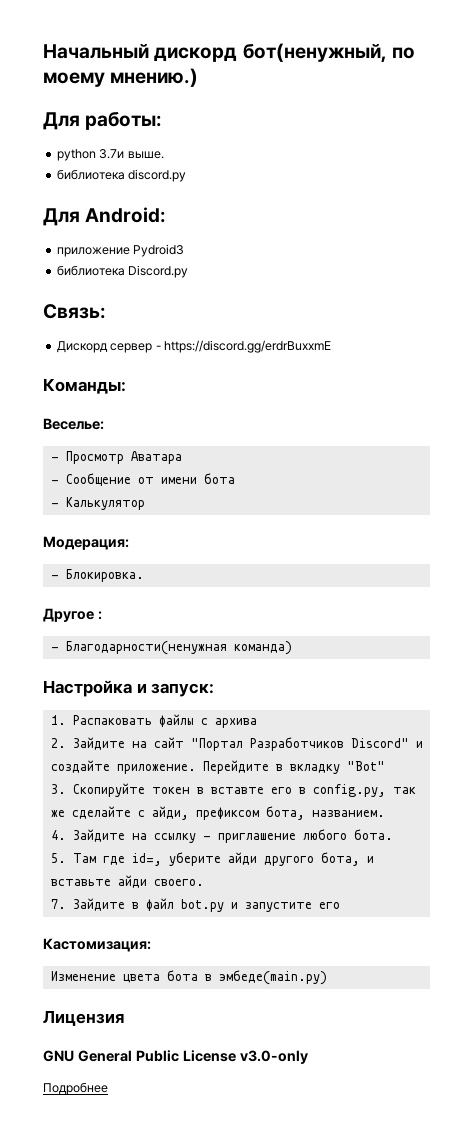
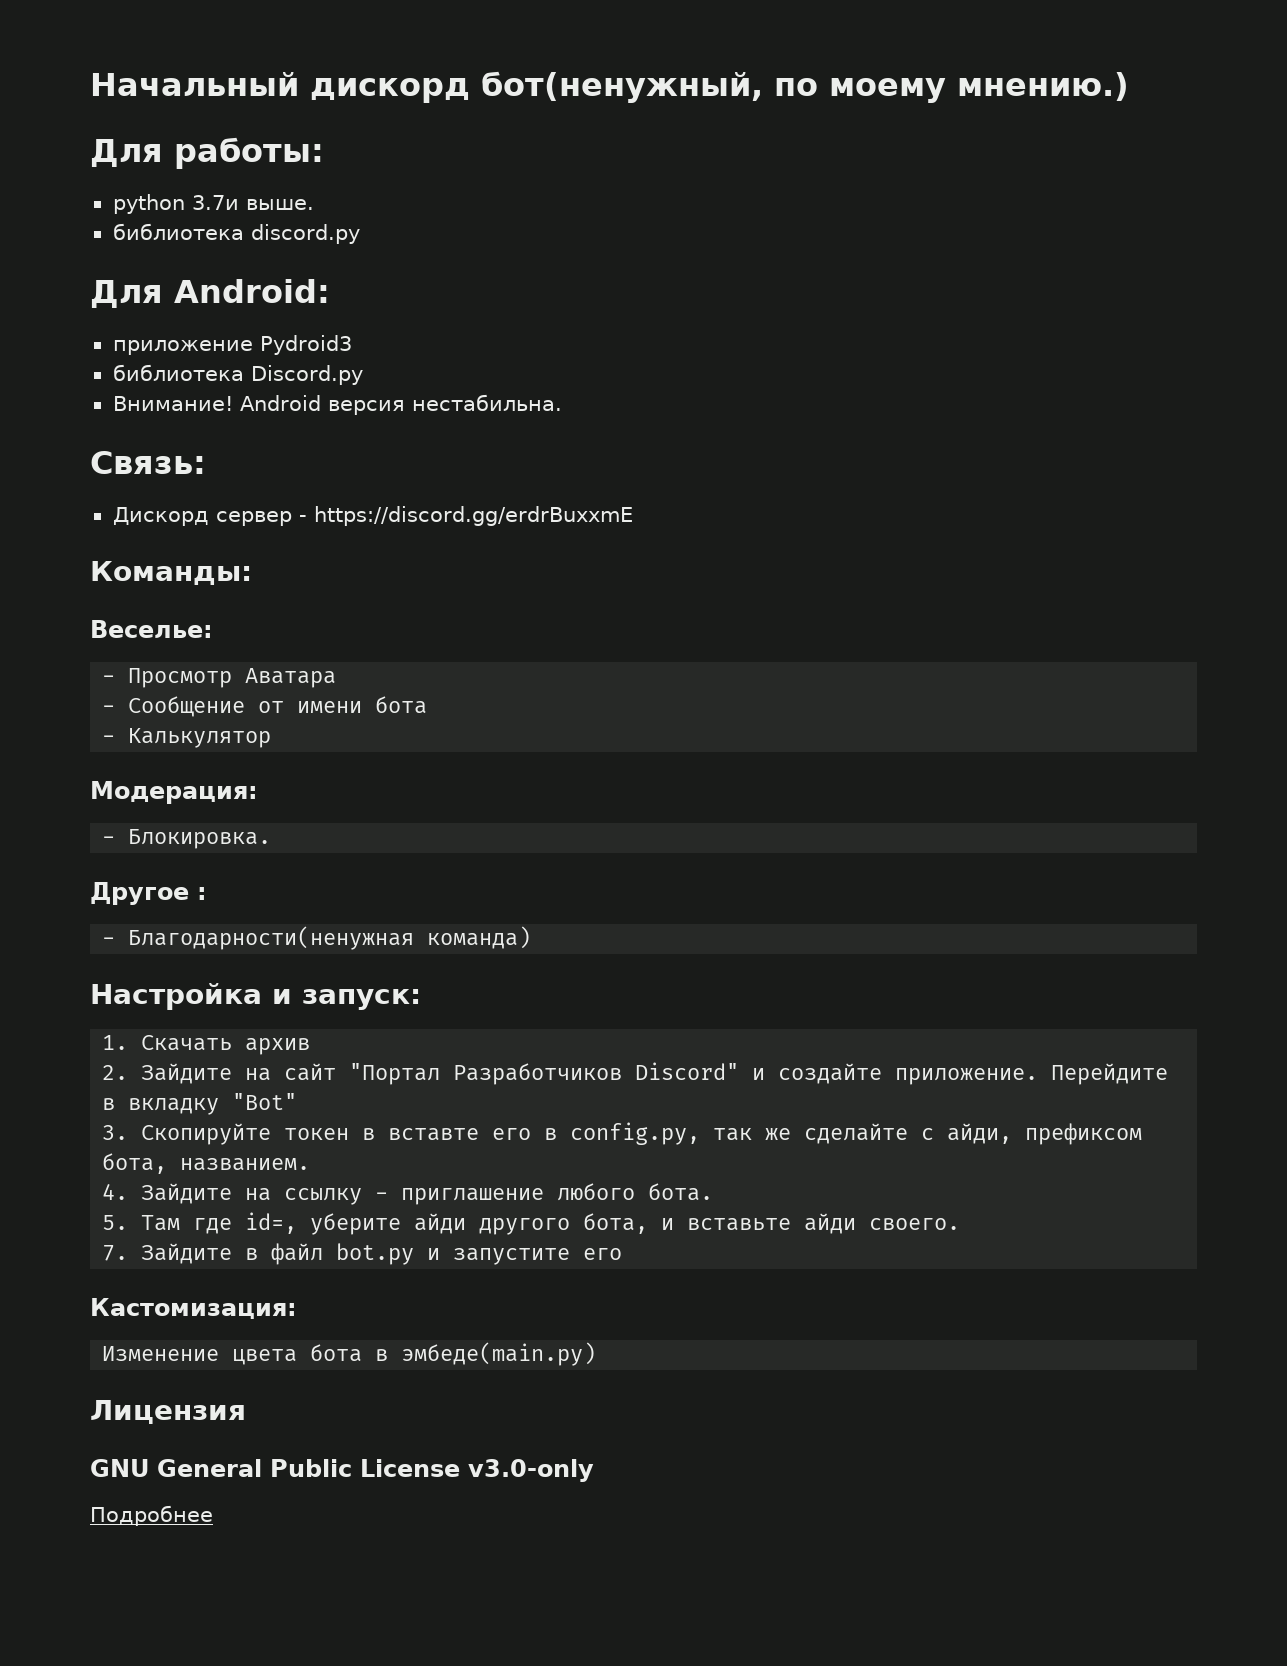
(189, 271) none -> [112,394,562,415] // Внимание! Android версия нестабильна.
[72,714,257,728] Распаковать файлы с архива -> [141,1035,311,1055] Скачать архив

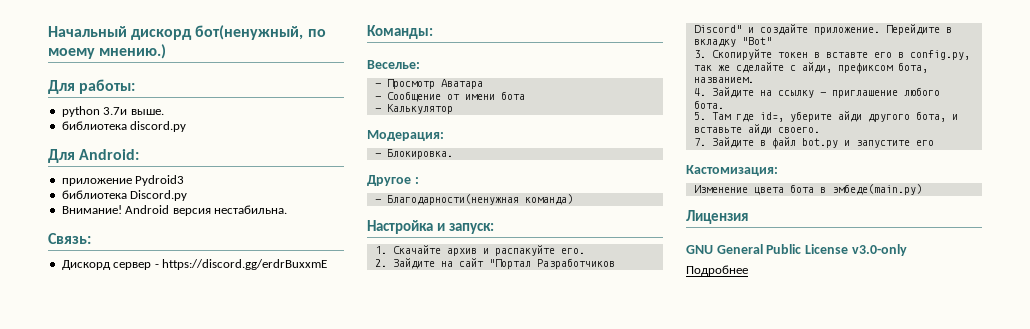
[141,1035,233,1051] Скачать -> [392,245,441,254] Скачайте
(311, 1046) none -> [482,245,585,256] и распакуйте его.

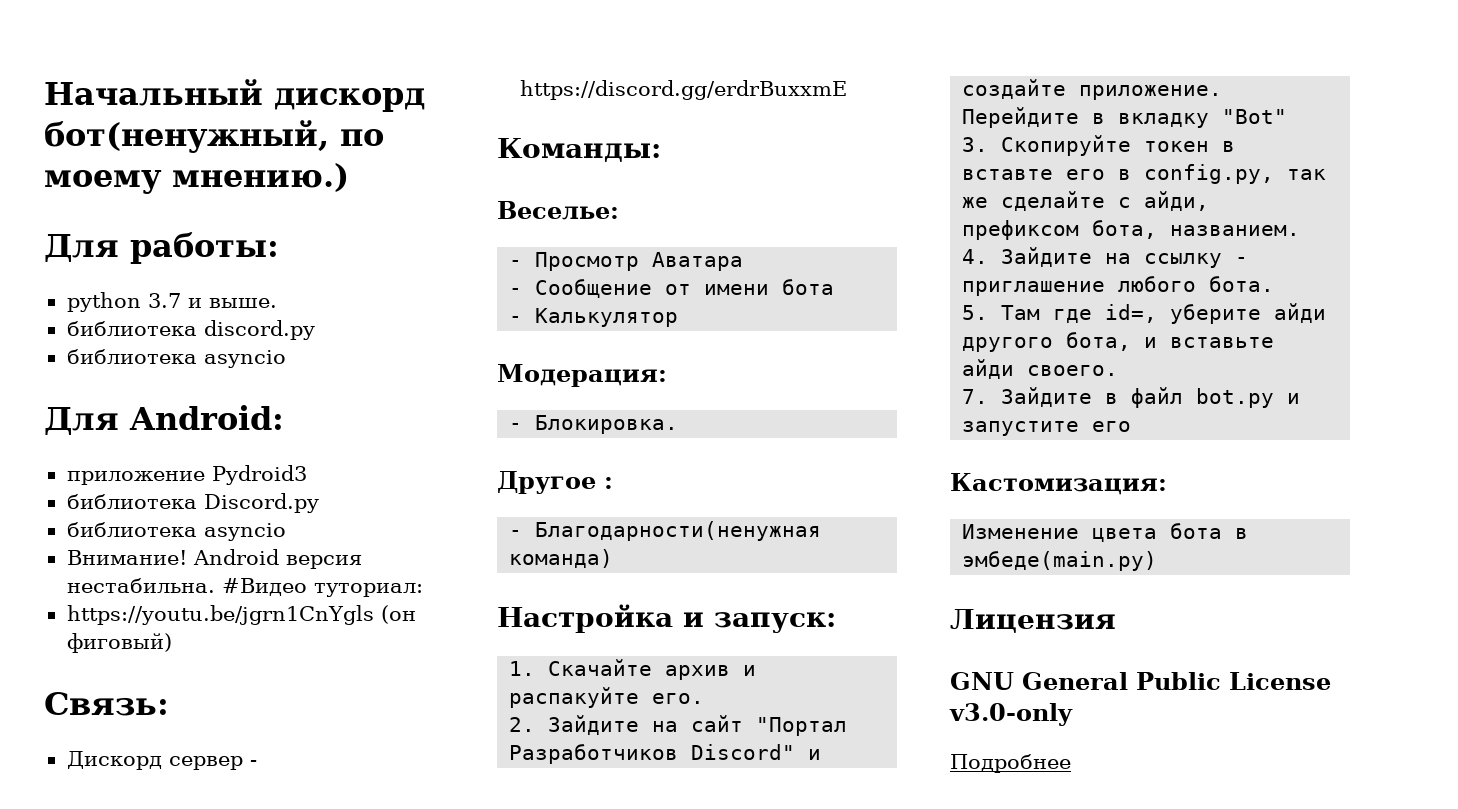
[103,107,128,115] 3.7и -> [147,293,202,308] 3.7 и
(187, 126) none -> [66,349,286,368] // библиотека asyncio
(188, 195) none -> [66,522,286,541] // библиотека asyncio
(287, 209) none -> [221,578,423,597] [66,605,416,625] [66,633,172,653] #Видео туториал: // https://youtu.be/jgrn1CnYgls (он фиговый)

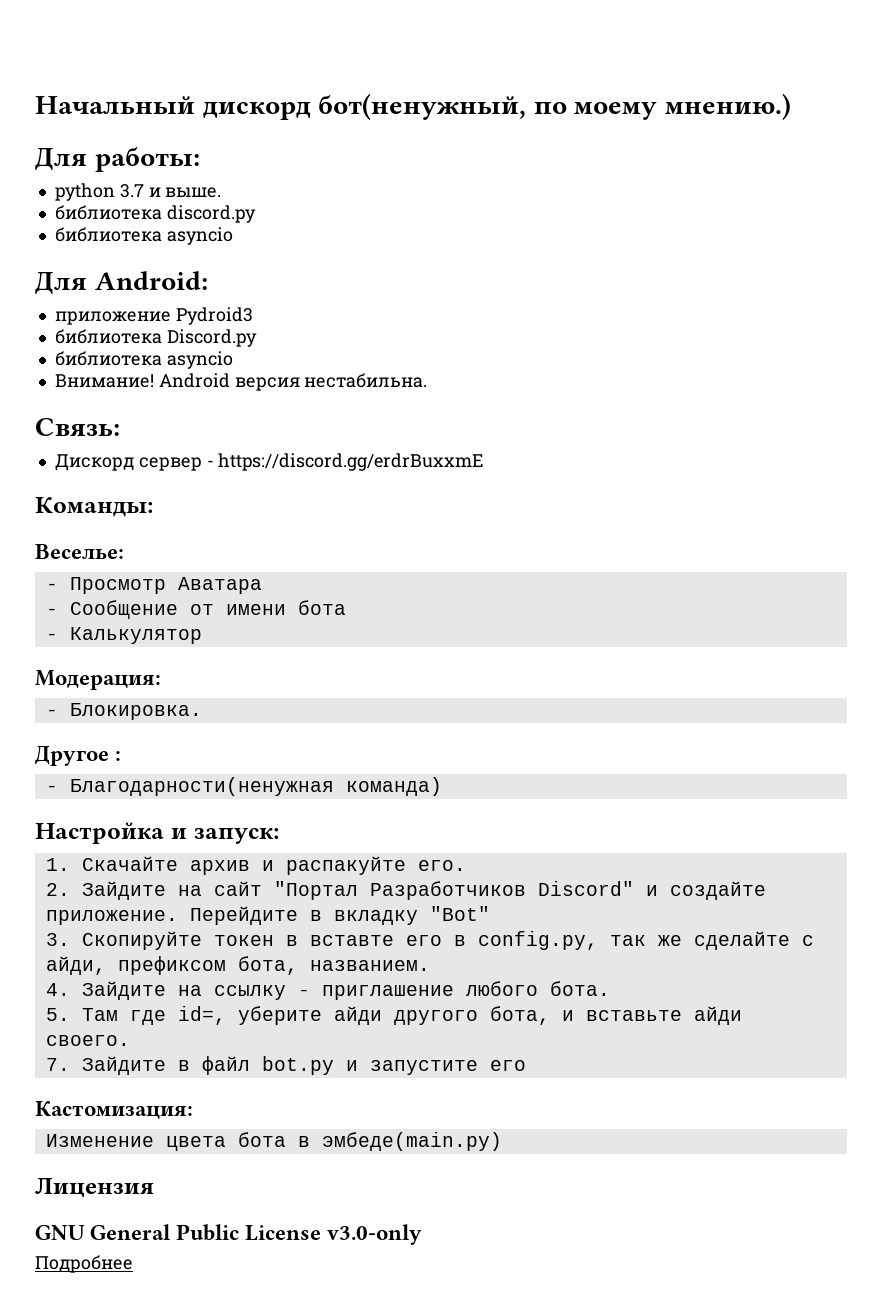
[221,578,423,597] [66,605,416,625] [66,633,172,653] #Видео туториал: // https://youtu.be/jgrn1CnYgls (он фиговый) -> (428, 380) none

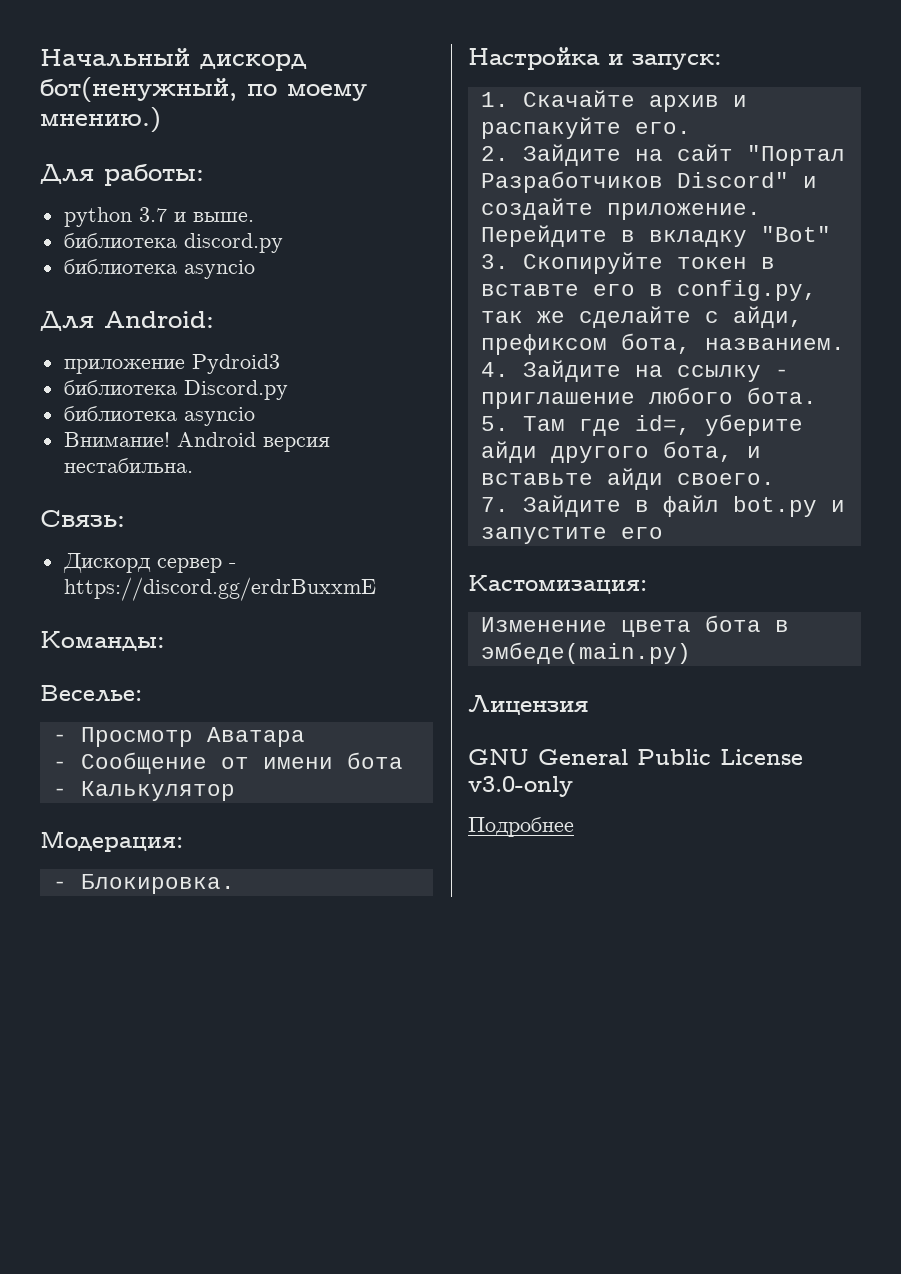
[35,746,122,766] [45,777,442,796] // Другое : // - Благодарности(ненужная команда) -> (235, 884) none

